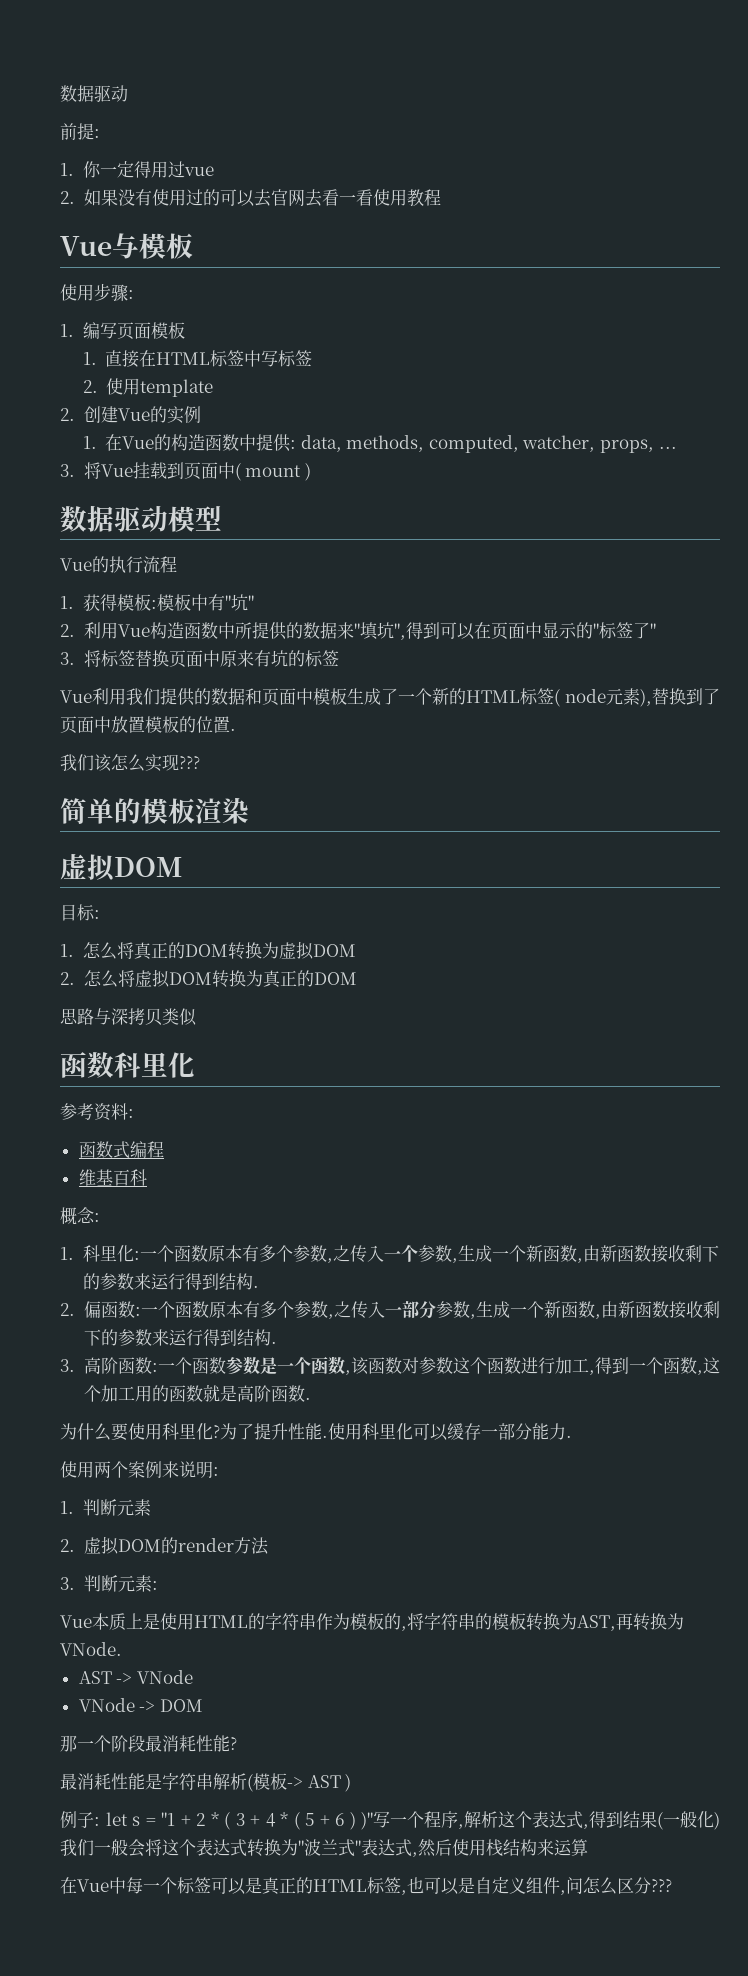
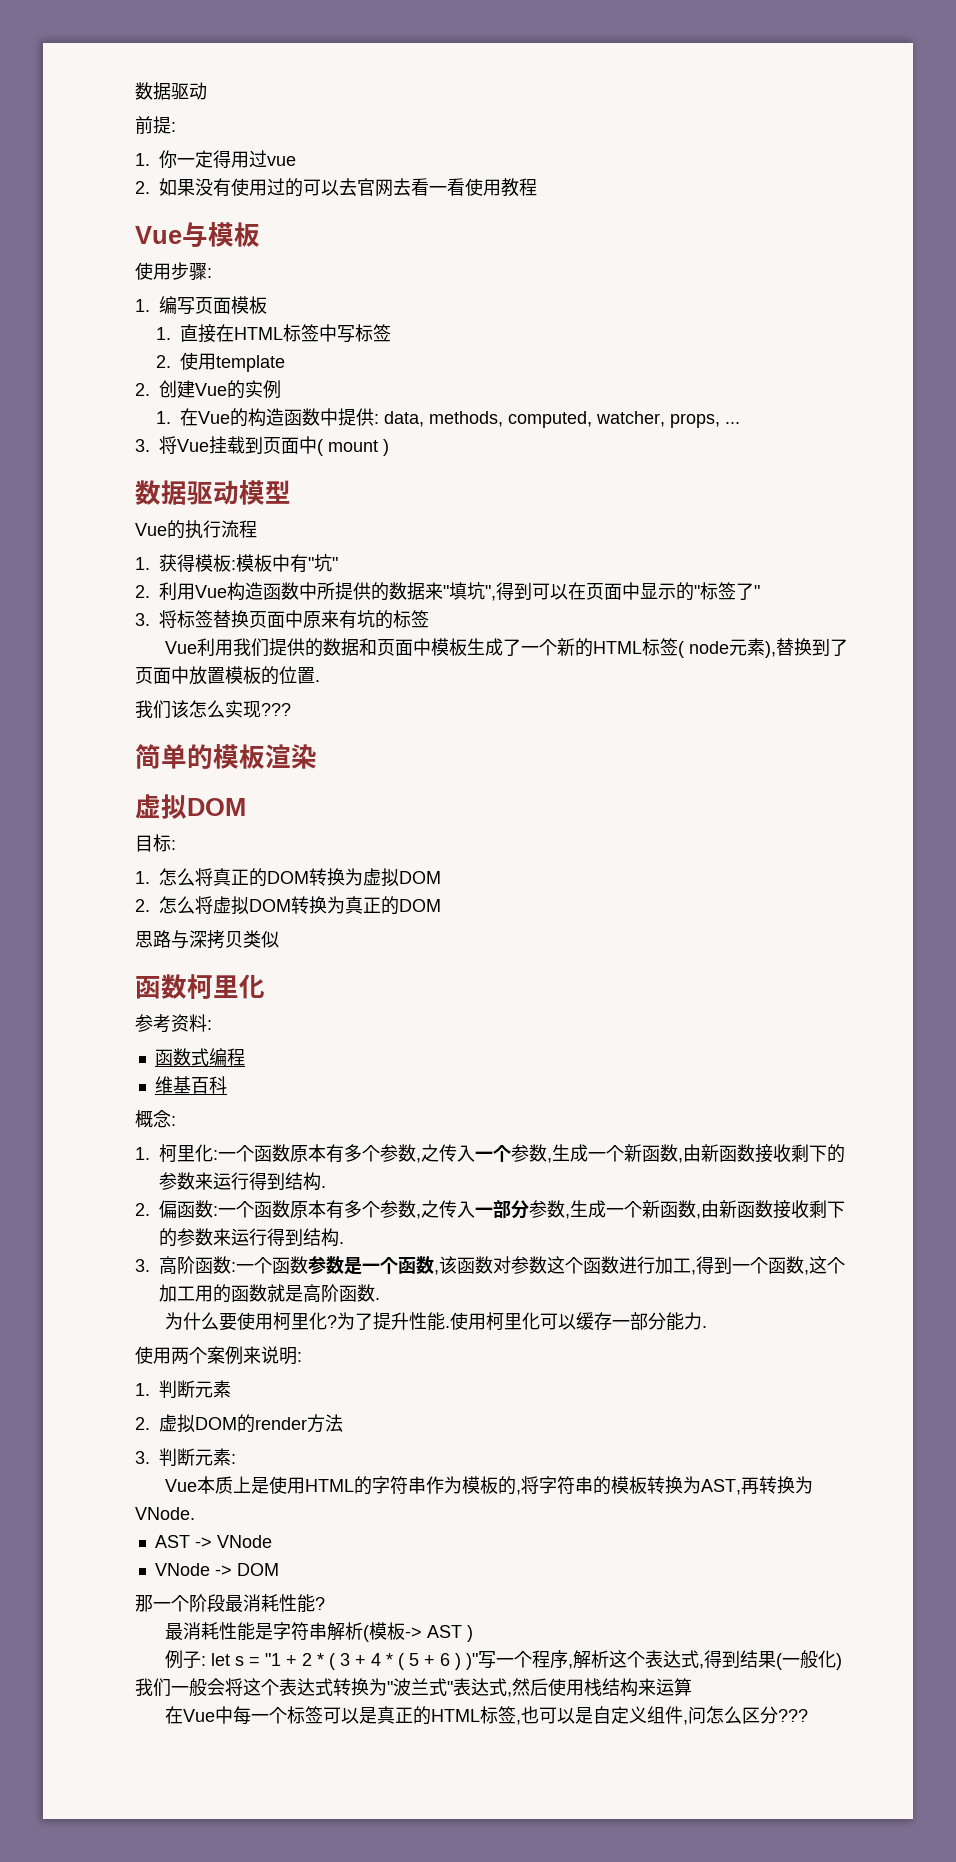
[114,1052,141,1078] 科 -> [187,974,213,999] 柯
[82,1245,100,1262] 科 -> [159,1144,177,1162] 柯
[162,1423,179,1440] 科 -> [273,1312,292,1330] 柯
[362,1423,379,1440] 科 -> [486,1312,505,1330] 柯

